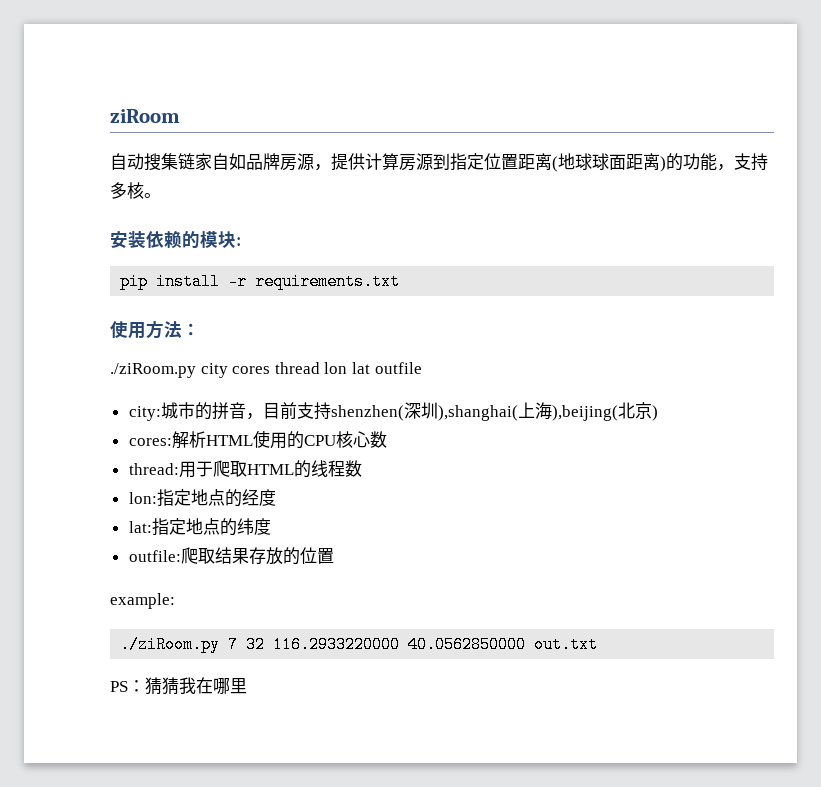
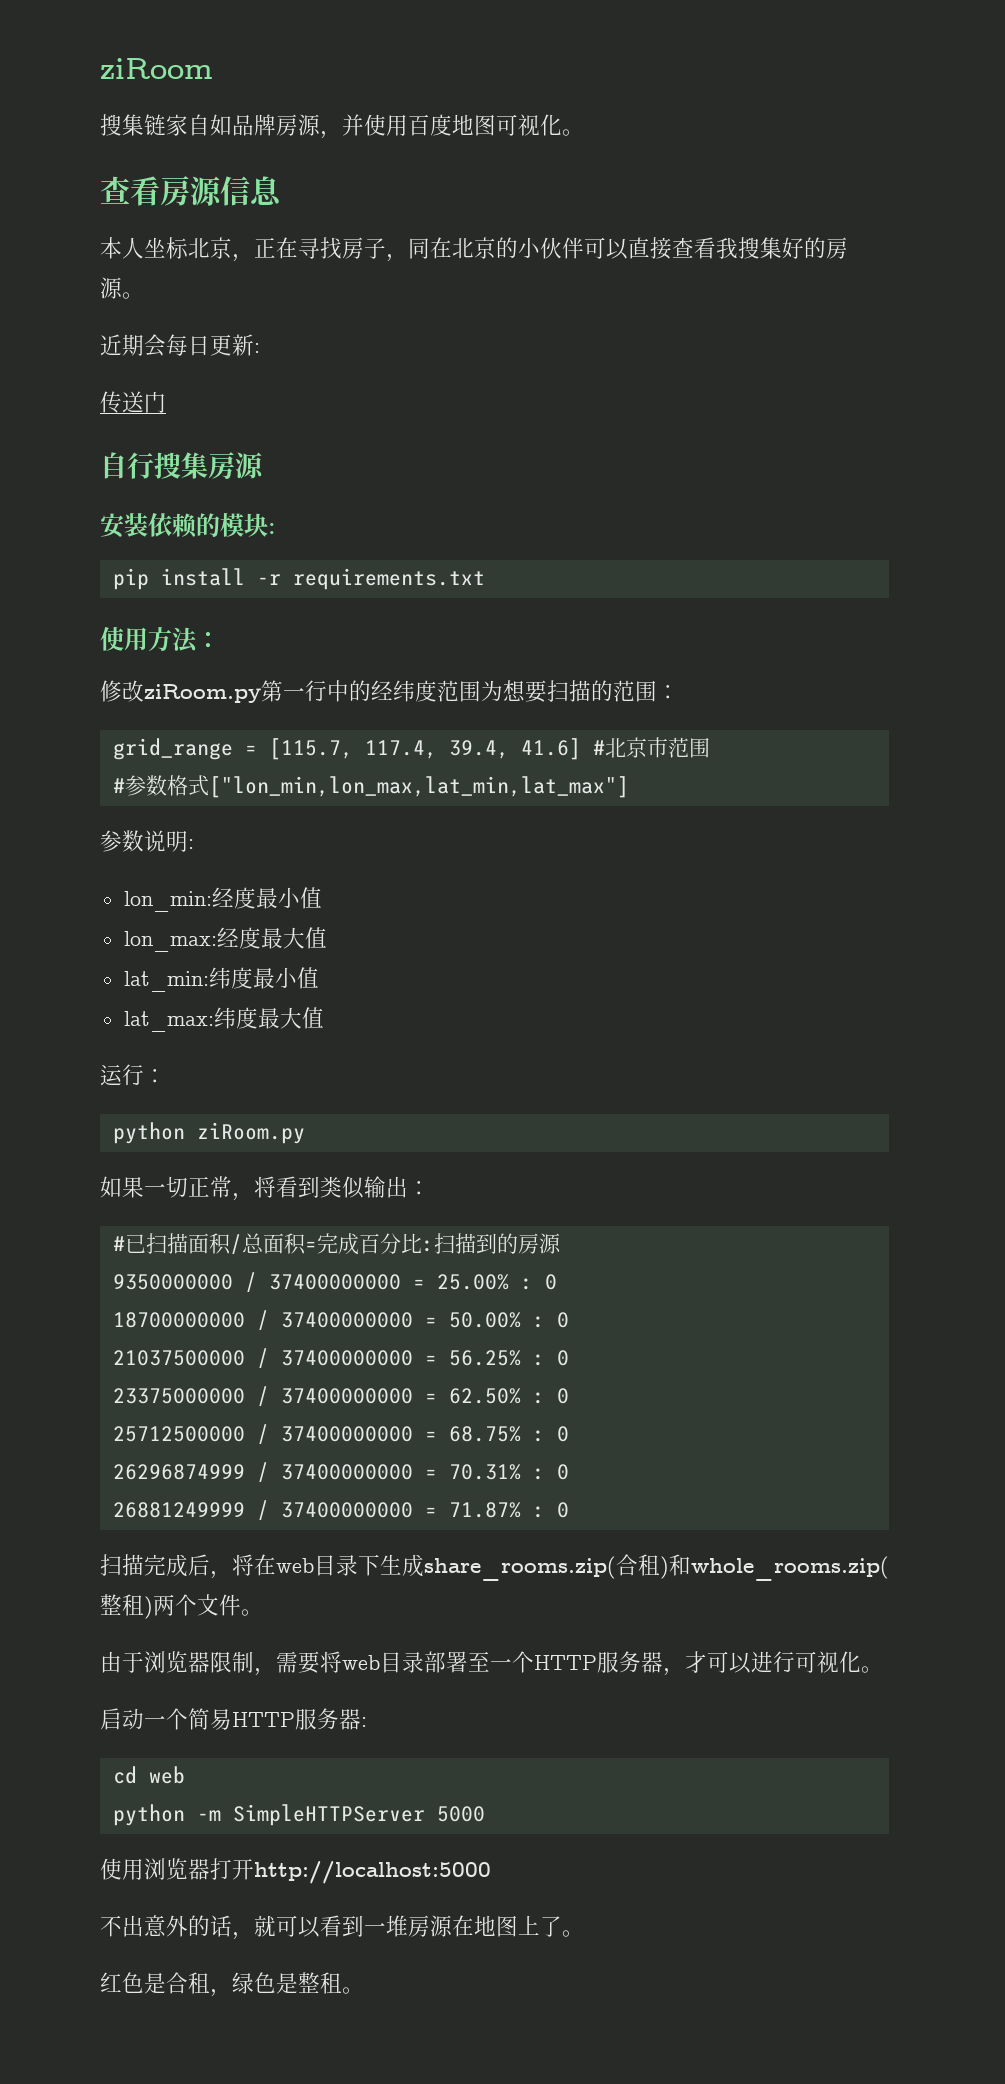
[110,153,144,170] 自动 -> (213, 69) none
[331,153,768,172] [110,182,161,199] 提供计算房源到指定位置距离(地球球面距离)的功能，支持多核。 -> [342,114,584,136] [100,176,282,206] [100,237,848,262] [100,277,144,299] [100,334,260,357] [100,391,166,413] [100,452,264,480] 并使用百度地图可视化。 // 查看房源信息 // 本人坐标北京，正在寻找房子，同在北京的小伙伴可以直接查看我搜集好的房源。 // 近期会每日更新: // 传送门 // 自行搜集房源
[110,362,422,378] [128,402,658,421] [128,430,387,449] [128,460,362,478] [128,489,276,507] [128,518,271,536] [128,547,334,565] [110,593,175,609] [120,636,599,653] [110,677,247,695] ./ziRoom.py city cores thread lon lat outfile // city:城市的拼音，目前支持shenzhen(深圳),shanghai(上海),beijing(北京) // cores:解析HTML使用的CPU核心数 // thread:用于爬取HTML的线程数 // lon:指定地点的经度 // lat:指定地点的纬度 // outfile:爬取结果存放的位置 // example: // ./ziRoom.py 7 32 116.2933220000 40.0562850000 out.txt // PS：猜猜我在哪里 -> [100,680,679,703] [112,737,710,760] [112,775,629,798] [100,830,194,852] [123,887,322,912] [123,927,327,952] [123,967,319,992] [123,1007,324,1032] [100,1064,166,1086] [112,1122,305,1144] [100,1176,430,1201] [112,1233,561,1255] [112,1272,557,1292] [112,1310,569,1330] [112,1348,569,1368] [112,1386,569,1406] [112,1424,569,1444] [112,1462,569,1482] [112,1500,569,1520] [100,1554,889,1581] [100,1594,263,1619] [100,1651,883,1676] [100,1708,367,1730] [112,1766,185,1784] [112,1804,485,1826] [100,1858,491,1884] [100,1915,584,1940] [100,1972,364,1997] 修改ziRoom.py第一行中的经纬度范围为想要扫描的范围： // grid_range = [115.7, 117.4, 39.4, 41.6] #北京市范围 // #参数格式["lon_min,lon_max,lat_min,lat_max"] // 参数说明: // lon_min:经度最小值 // lon_max:经度最大值 // lat_min:纬度最小值 // lat_max:纬度最大值 // 运行： // python ziRoom.py // 如果一切正常，将看到类似输出： // #已扫描面积/总面积=完成百分比:扫描到的房源 // 9350000000 / 37400000000 = 25.00% : 0 // 18700000000 / 37400000000 = 50.00% : 0 // 21037500000 / 37400000000 = 56.25% : 0 // 23375000000 / 37400000000 = 62.50% : 0 // 25712500000 / 37400000000 = 68.75% : 0 // 26296874999 / 37400000000 = 70.31% : 0 // 26881249999 / 37400000000 = 71.87% : 0 // 扫描完成后，将在web目录下生成share_rooms.zip(合租)和whole_rooms.zip(整租)两个文件。 // 由于浏览器限制，需要将web目录部署至一个HTTP服务器，才可以进行可视化。 // 启动一个简易HTTP服务器: // cd web // python -m SimpleHTTPServer 5000 // 使用浏览器打开http://localhost:5000 // 不出意外的话，就可以看到一堆房源在地图上了。 // 红色是合租，绿色是整租。

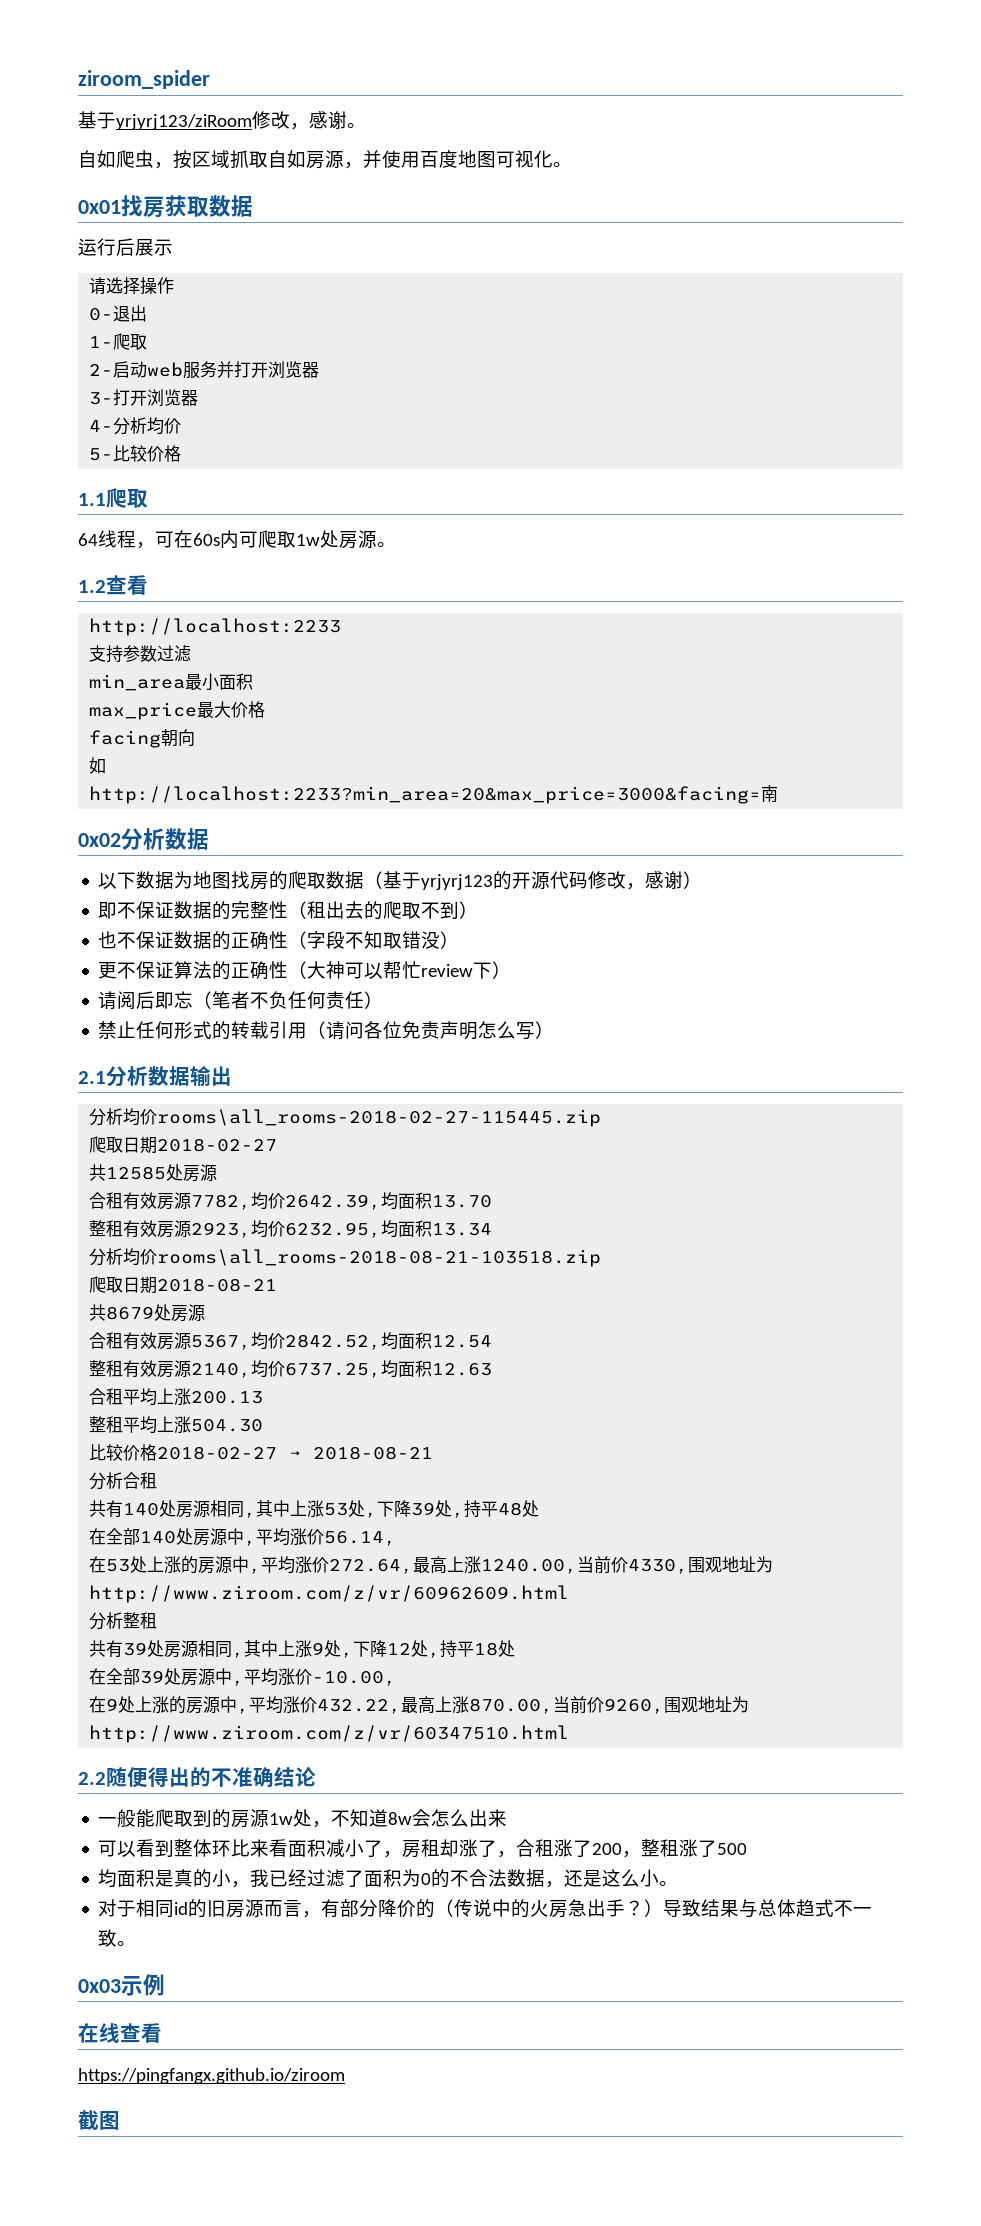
[100,58,213,80] [100,114,276,136] ziRoom // 搜集链家自如品牌 -> [78,70,210,89] [78,111,366,130] [78,150,306,169] ziroom_spider // 基于yrjyrj123/ziRoom修改，感谢。 // 自如爬虫，按区域抓取自如
[100,176,282,206] [100,237,848,262] [100,277,144,299] [100,334,260,357] [100,391,166,413] [100,452,264,480] [100,513,276,538] [112,568,485,590] [100,626,220,653] [100,680,679,703] [112,737,710,760] [112,775,629,798] [100,830,194,852] [123,887,322,912] [123,927,327,952] [123,967,319,992] [123,1007,324,1032] [100,1064,166,1086] [112,1122,305,1144] [100,1176,430,1201] [112,1233,561,1255] [112,1272,557,1292] [112,1310,569,1330] [112,1348,569,1368] [112,1386,569,1406] [112,1424,569,1444] [112,1462,569,1482] [112,1500,569,1520] [100,1554,889,1581] [100,1594,263,1619] [100,1651,883,1676] [100,1708,367,1730] [112,1766,185,1784] [112,1804,485,1826] [100,1858,491,1884] [100,1915,584,1940] [100,1972,364,1997] 查看房源信息 // 本人坐标北京，正在寻找房子，同在北京的小伙伴可以直接查看我搜集好的房源。 // 近期会每日更新: // 传送门 // 自行搜集房源 // 安装依赖的模块: // pip install -r requirements.txt // 使用方法： // 修改ziRoom.py第一行中的经纬度范围为想要扫描的范围： // grid_range = [115.7, 117.4, 39.4, 41.6] #北京市范围 // #参数格式["lon_min,lon_max,lat_min,lat_max"] // 参数说明: // lon_min:经度最小值 // lon_max:经度最大值 // lat_min:纬度最小值 // lat_max:纬度最大值 // 运行： // python ziRoom.py // 如果一切正常，将看到类似输出： // #已扫描面积/总面积=完成百分比:扫描到的房源 // 9350000000 / 37400000000 = 25.00% : 0 // 18700000000 / 37400000000 = 50.00% : 0 // 21037500000 / 37400000000 = 56.25% : 0 // 23375000000 / 37400000000 = 62.50% : 0 // 25712500000 / 37400000000 = 68.75% : 0 // 26296874999 / 37400000000 = 70.31% : 0 // 26881249999 / 37400000000 = 71.87% : 0 // 扫描完成后，将在web目录下生成share_rooms.zip(合租)和whole_rooms.zip(整租)两个文件。 // 由于浏览器限制，需要将web目录部署至一个HTTP服务器，才可以进行可视化。 // 启动一个简易HTTP服务器: // cd web // python -m SimpleHTTPServer 5000 // 使用浏览器打开http://localhost:5000 // 不出意外的话，就可以看到一堆房源在地图上了。 // 红色是合租，绿色是整租。 -> [78,195,253,218] [78,238,173,256] [89,277,175,295] [89,305,148,322] [89,333,148,350] [89,361,320,379] [89,389,199,406] [89,417,182,435] [89,445,182,462] [78,488,148,508] [78,530,396,549] [78,575,148,595] [89,618,342,636] [89,645,192,663] [89,673,254,691] [89,701,266,720] [89,729,196,748] [89,757,107,774] [89,785,779,804] [78,828,209,850] [98,871,703,890] [98,901,479,920] [98,931,460,950] [98,961,512,980] [98,991,384,1010] [98,1021,555,1040] [78,1066,232,1087] [89,1108,602,1127] [89,1136,278,1154] [89,1164,218,1182] [89,1192,493,1210] [89,1220,493,1238] [89,1248,602,1267] [89,1276,278,1294] [89,1304,206,1322] [89,1332,493,1350] [89,1360,493,1378] [89,1388,264,1406] [89,1416,264,1434] [89,1444,434,1461] [89,1472,158,1490] [89,1500,540,1518] [89,1528,397,1546] [89,1556,774,1574] [89,1585,570,1603] [89,1612,158,1630] [89,1640,516,1658] [89,1668,397,1686] [89,1696,750,1714] [89,1725,570,1743] [78,1767,316,1788] [98,1809,508,1828] [98,1839,748,1858] [98,1869,679,1888] [98,1899,873,1918] [98,1929,137,1947] [78,1974,165,1996] [78,2023,162,2043] [78,2068,345,2084] [78,2110,120,2130] 0x01找房获取数据 // 运行后展示 // 请选择操作 // 0-退出 // 1-爬取 // 2-启动web服务并打开浏览器 // 3-打开浏览器 // 4-分析均价 // 5-比较价格 // 1.1爬取 // 64线程，可在60s内可爬取1w处房源。 // 1.2查看 // http://localhost:2233 // 支持参数过滤 // min_area最小面积 // max_price最大价格 // facing朝向 // 如 // http://localhost:2233?min_area=20&max_price=3000&facing=南 // 0x02分析数据 // 以下数据为地图找房的爬取数据（基于yrjyrj123的开源代码修改，感谢） // 即不保证数据的完整性（租出去的爬取不到） // 也不保证数据的正确性（字段不知取错没） // 更不保证算法的正确性（大神可以帮忙review下） // 请阅后即忘（笔者不负任何责任） // 禁止任何形式的转载引用（请问各位免责声明怎么写） // 2.1分析数据输出 // 分析均价rooms\all_rooms-2018-02-27-115445.zip // 爬取日期2018-02-27 // 共12585处房源 // 合租有效房源7782,均价2642.39,均面积13.70 // 整租有效房源2923,均价6232.95,均面积13.34 // 分析均价rooms\all_rooms-2018-08-21-103518.zip // 爬取日期2018-08-21 // 共8679处房源 // 合租有效房源5367,均价2842.52,均面积12.54 // 整租有效房源2140,均价6737.25,均面积12.63 // 合租平均上涨200.13 // 整租平均上涨504.30 // 比较价格2018-02-27 → 2018-08-21 // 分析合租 // 共有140处房源相同,其中上涨53处,下降39处,持平48处 // 在全部140处房源中,平均涨价56.14, // 在53处上涨的房源中,平均涨价272.64,最高上涨1240.00,当前价4330,围观地址为http://www.ziroom.com/z/vr/60962609.html // 分析整租 // 共有39处房源相同,其中上涨9处,下降12处,持平18处 // 在全部39处房源中,平均涨价-10.00, // 在9处上涨的房源中,平均涨价432.22,最高上涨870.00,当前价9260,围观地址为http://www.ziroom.com/z/vr/60347510.html // 2.2随便得出的不准确结论 // 一般能爬取到的房源1w处，不知道8w会怎么出来 // 可以看到整体环比来看面积减小了，房租却涨了，合租涨了200，整租涨了500 // 均面积是真的小，我已经过滤了面积为0的不合法数据，还是这么小。 // 对于相同id的旧房源而言，有部分降价的（传说中的火房急出手？）导致结果与总体趋式不一致。 // 0x03示例 // 在线查看 // https://pingfangx.github.io/ziroom // 截图

